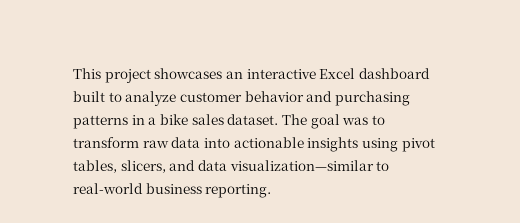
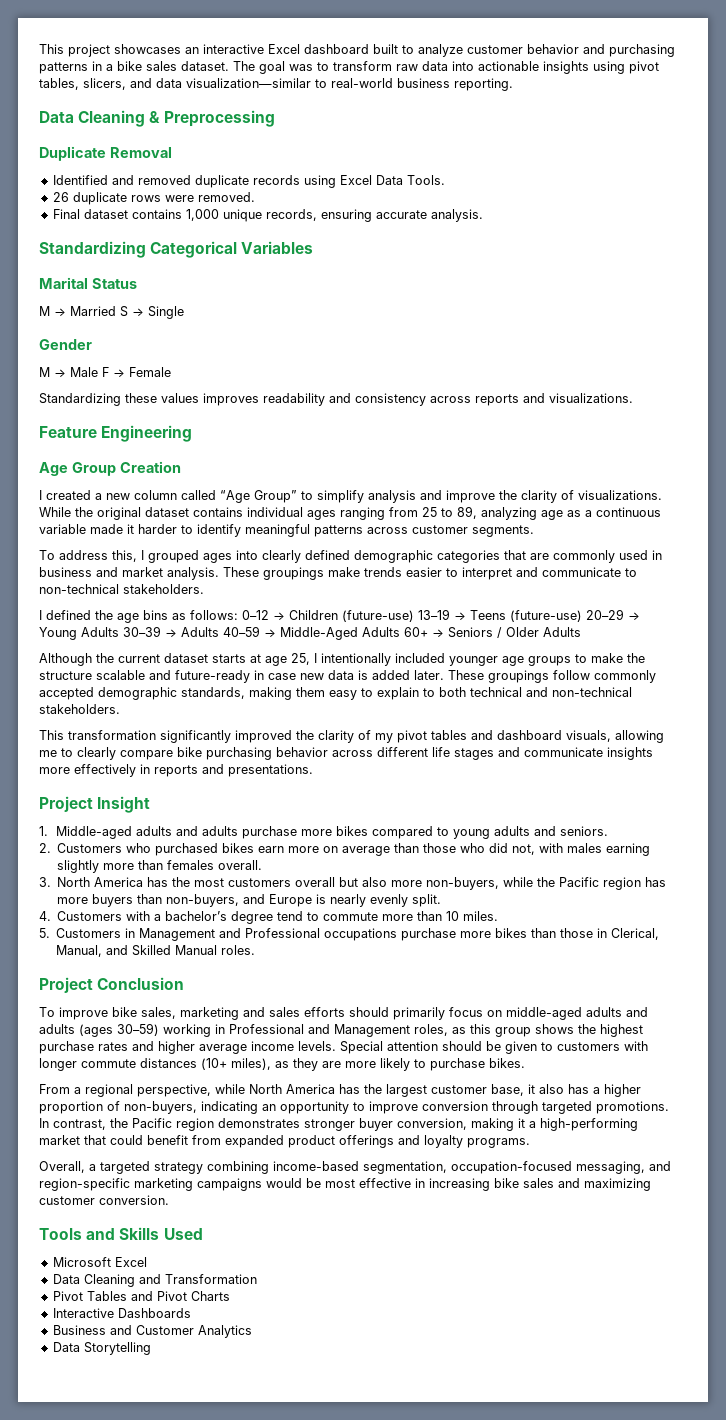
(272, 191) none -> [39,110,275,127] [39,146,172,161] [52,175,445,188] [52,192,255,205] [52,209,483,222] [39,241,314,258] [39,277,137,289] [39,306,184,319] [39,339,92,350] [39,367,171,377] [39,393,633,406] [39,425,193,442] [39,461,181,476] [39,490,662,503] [39,506,661,520] [39,524,534,537] [39,550,662,563] [39,567,637,580] [39,584,204,594] [39,609,640,623] [39,626,581,640] [39,653,645,666] [39,670,656,683] [39,687,632,700] [39,704,120,714] [39,730,664,743] [39,747,653,760] [39,764,313,777] [39,796,151,813] [39,826,609,839] [39,843,651,856] [57,860,263,873] [39,877,667,890] [57,894,442,907] [39,911,499,924] [39,928,660,941] [56,945,256,957] [39,977,185,993] [39,1007,648,1020] [39,1023,643,1037] [39,1041,648,1054] [39,1058,525,1071] [39,1084,641,1097] [39,1101,669,1114] [39,1118,638,1131] [39,1135,530,1148] [39,1161,671,1174] [39,1178,651,1191] [39,1195,169,1205] [39,1227,203,1240] [52,1257,147,1267] [52,1274,257,1287] [52,1291,230,1301] [52,1308,191,1318] [52,1325,252,1338] [52,1342,151,1355] // Data Cleaning & Preprocessing // Duplicate Removal // Identified and removed duplicate records using Excel Data Tools. // 26 duplicate rows were removed. // Final dataset contains 1,000 unique records, ensuring accurate analysis. // Standardizing Categorical Variables // Marital Status // M → Married S → Single // Gender // M → Male F → Female // Standardizing these values improves readability and consistency across reports and visualizations. // Feature Engineering // Age Group Creation // I created a new column called “Age Group” to simplify analysis and improve the clarity of visualizations. While the original dataset contains individual ages ranging from 25 to 89, analyzing age as a continuous variable made it harder to identify meaningful patterns across customer segments. // To address this, I grouped ages into clearly defined demographic categories that are commonly used in business and market analysis. These groupings make trends easier to interpret and communicate to non-technical stakeholders. // I defined the age bins as follows: 0–12 → Children (future-use) 13–19 → Teens (future-use) 20–29 → Young Adults 30–39 → Adults 40–59 → Middle-Aged Adults 60+ → Seniors / Older Adults // Although the current dataset starts at age 25, I intentionally included younger age groups to make the structure scalable and future-ready in case new data is added later. These groupings follow commonly accepted demographic standards, making them easy to explain to both technical and non-technical stakeholders. // This transformation significantly improved the clarity of my pivot tables and dashboard visuals, allowing me to clearly compare bike purchasing behavior across different life stages and communicate insights more effectively in reports and presentations. // Project Insight // 1. Middle-aged adults and adults purchase more bikes compared to young adults and seniors. // 2. Customers who purchased bikes earn more on average than those who did not, with males earning slightly more than females overall. // 3. North America has the most customers overall but also more non-buyers, while the Pacific region has more buyers than non-buyers, and Europe is nearly evenly split. // 4. Customers with a bachelor’s degree tend to commute more than 10 miles. // 5. Customers in Management and Professional occupations purchase more bikes than those in Clerical, Manual, and Skilled Manual roles. // Project Conclusion // To improve bike sales, marketing and sales efforts should primarily focus on middle-aged adults and adults (ages 30–59) working in Professional and Management roles, as this group shows the highest purchase rates and higher average income levels. Special attention should be given to customers with longer commute distances (10+ miles), as they are more likely to purchase bikes. // From a regional perspective, while North America has the largest customer base, it also has a higher proportion of non-buyers, indicating an opportunity to improve conversion through targeted promotions. In contrast, the Pacific region demonstrates stronger buyer conversion, making it a high-performing market that could benefit from expanded product offerings and loyalty programs. // Overall, a targeted strategy combining income-based segmentation, occupation-focused messaging, and region-specific marketing campaigns would be most effective in increasing bike sales and maximizing customer conversion. // Tools and Skills Used // Microsoft Excel // Data Cleaning and Transformation // Pivot Tables and Pivot Charts // Interactive Dashboards // Business and Customer Analytics // Data Storytelling

